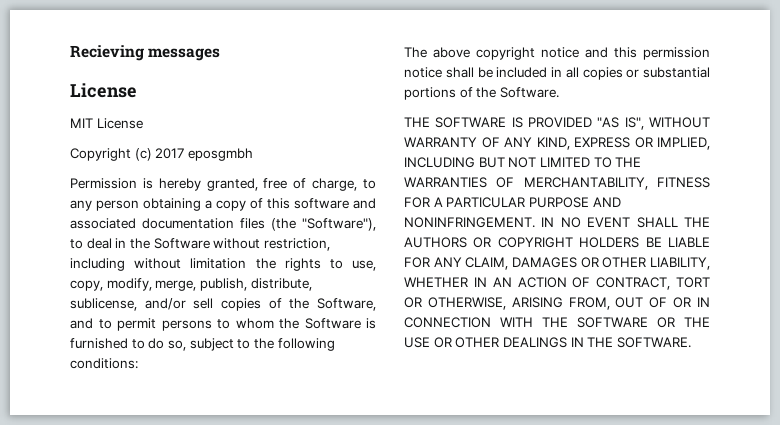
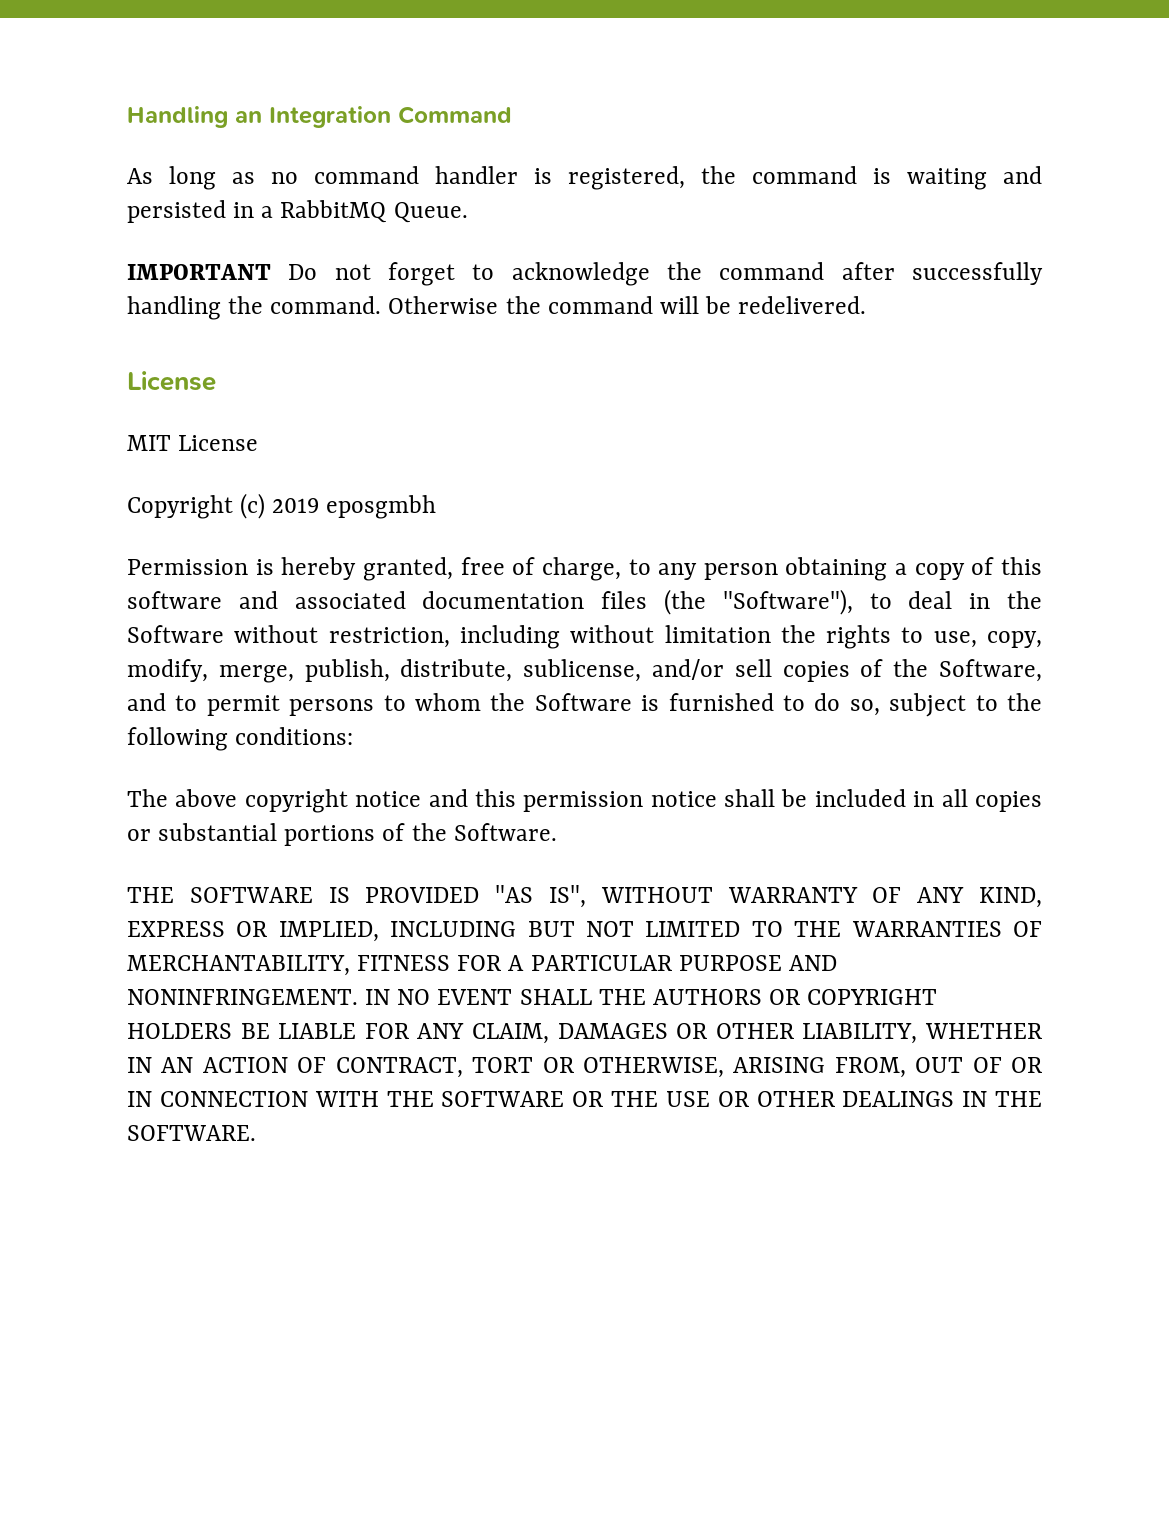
[70,45,221,61] Recieving messages -> [127,106,512,128] [127,166,1042,190] [127,200,468,223] [127,262,1043,286] [127,296,867,320] Handling an Integration Command // As long as no command handler is registered, the command is waiting and persisted in a RabbitMQ Queue. // IMPORTANT Do not forget to acknowledge the command after successfully handling the command. Otherwise the command will be redelivered.
[155,148,185,159] 2017 -> [272,498,320,513] 2019

